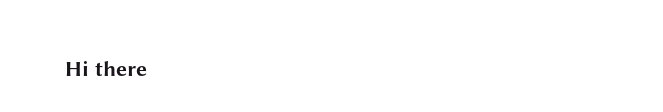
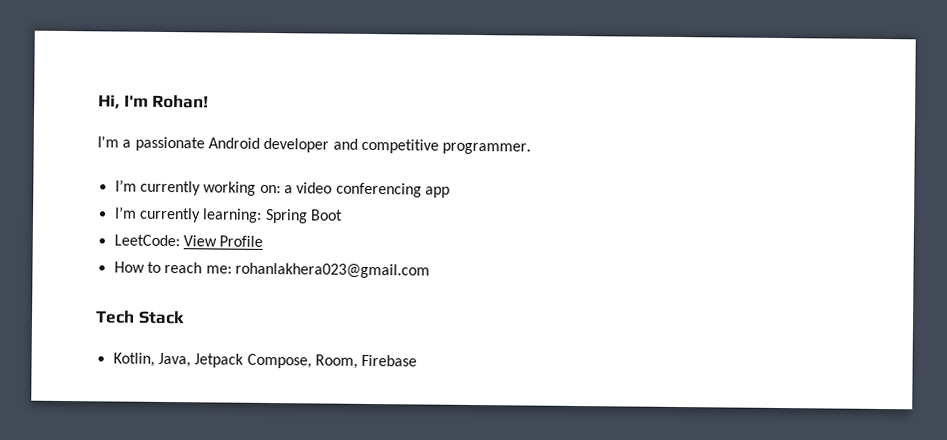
[65,60,147,76] Hi there -> [98,94,210,109] [97,136,532,155] [114,179,450,198] [113,206,343,224] [113,234,264,247] [113,261,430,279] [95,310,185,325] [112,352,418,369] Hi, I'm Rohan! // I'm a passionate Android developer and competitive programmer. // I’m currently working on: a video conferencing app // I’m currently learning: Spring Boot // LeetCode: View Profile // How to reach me: rohanlakhera023@gmail.com // Tech Stack // Kotlin, Java, Jetpack Compose, Room, Firebase

